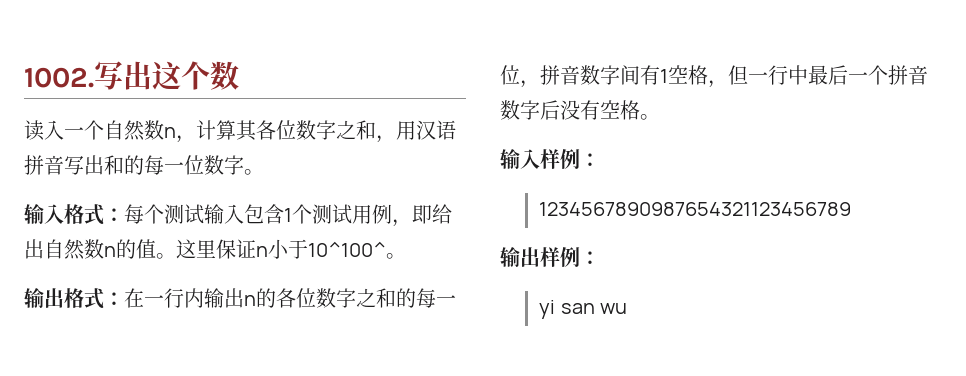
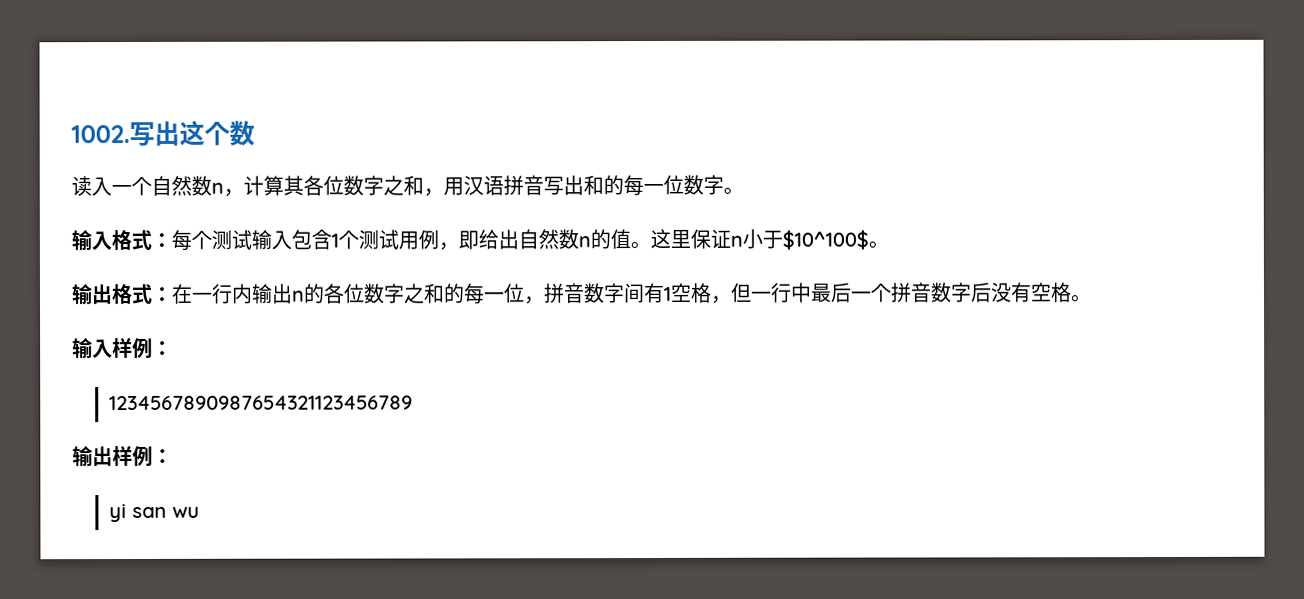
[308,241,386,257] 10^100^ -> [782,229,869,250] $10^100$

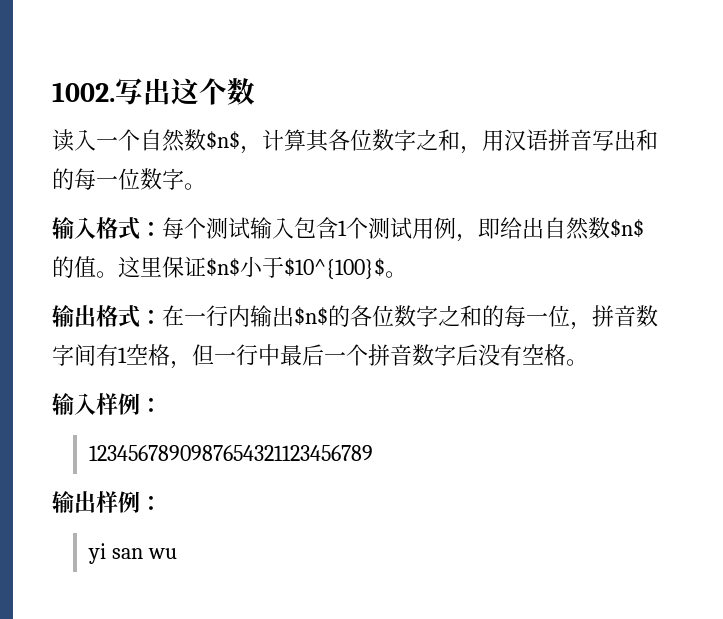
[211,182,224,194] n -> [206,131,240,150] $n$
[578,236,591,248] n -> [610,219,644,238] $n$
[730,228,869,250] n小于$10^100$ -> [206,256,385,280] $n$小于$10^{100}$
[291,290,305,302] n -> [294,307,328,326] $n$

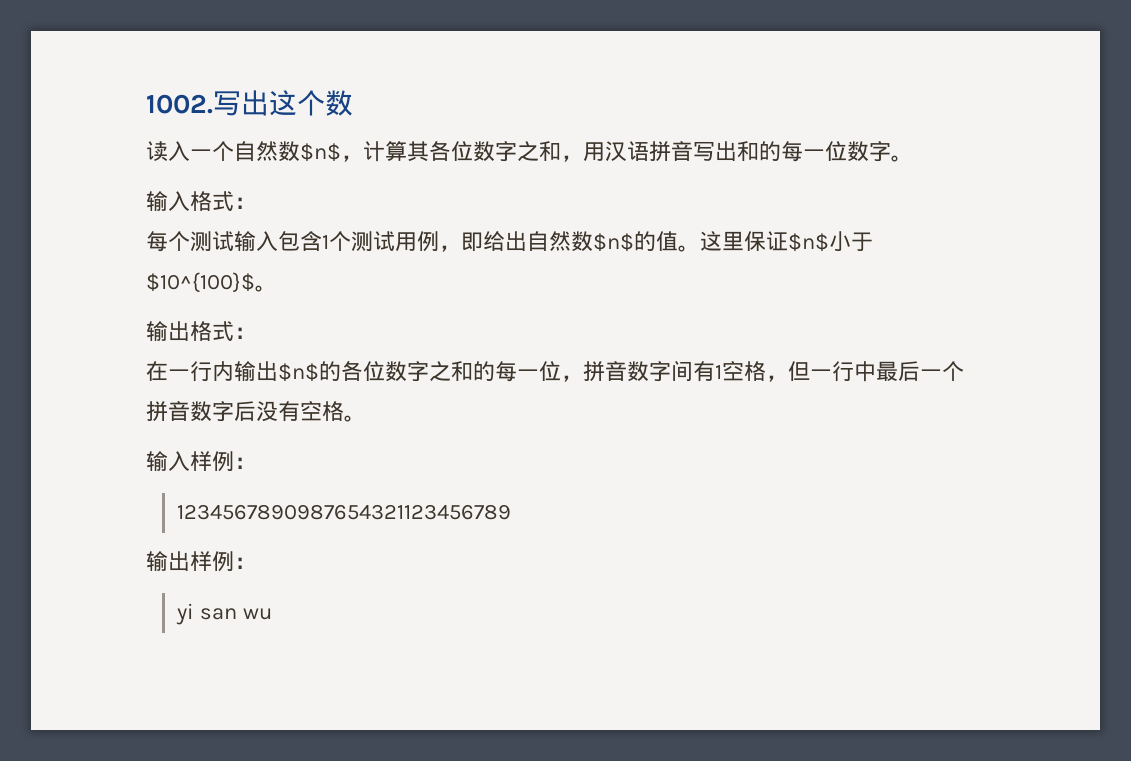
(162, 229) none -> (256, 203) //
(162, 317) none -> (256, 333) //

